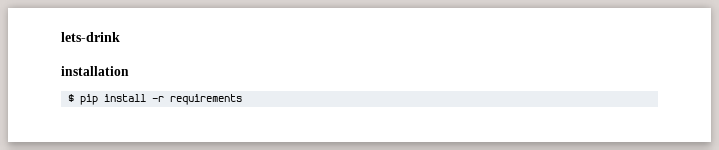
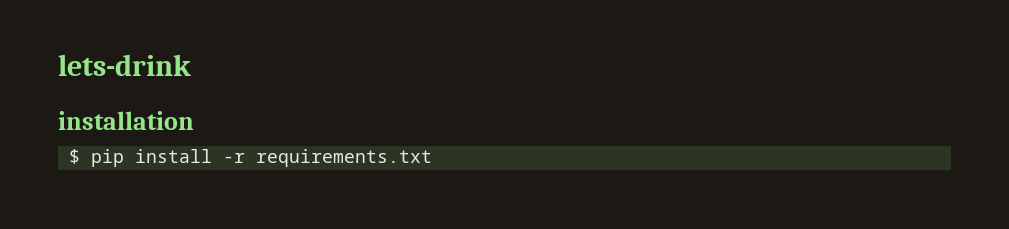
[169,94,242,105] requirements -> [256,149,433,167] requirements.txt

